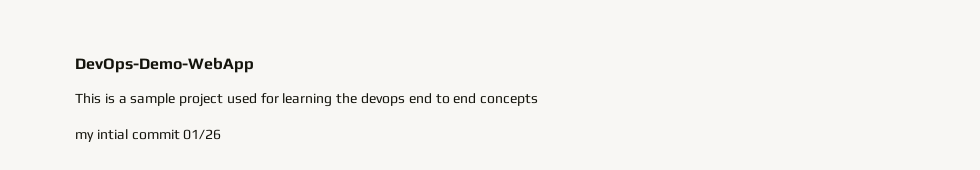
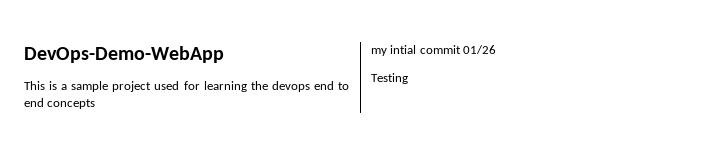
(222, 134) none -> [371,73,408,84] // Testing

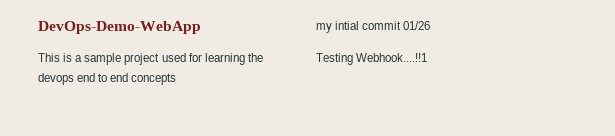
(408, 78) none -> [356,53,428,62] Webhook....!!1

